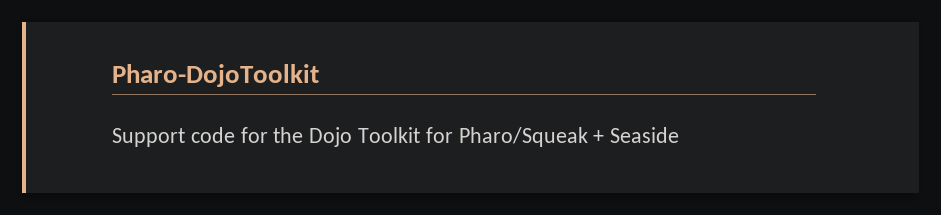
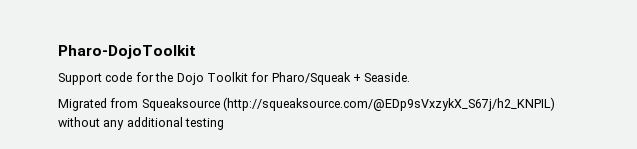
[610,127,680,143] Seaside -> [364,72,411,82] [58,97,556,111] [58,117,225,130] Seaside. // Migrated from Squeaksource (http://squeaksource.com/@EDp9sVxzykX_S67j/h2_KNPIL) without any additional testing

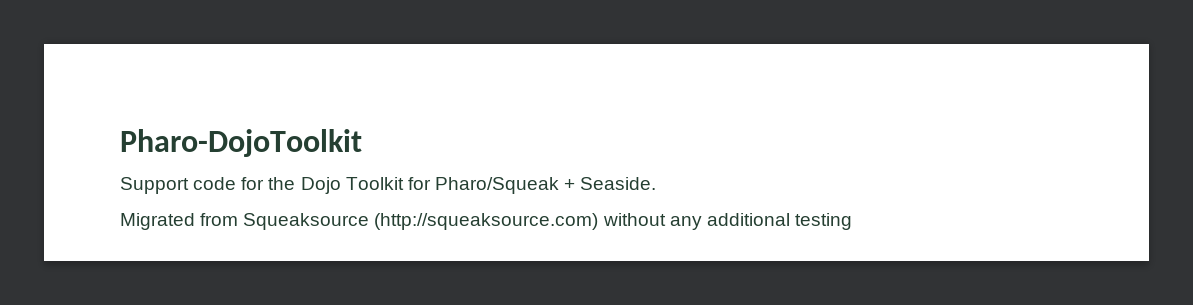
[223,97,556,111] (http://squeaksource.com/@EDp9sVxzykX_S67j/h2_KNPIL) -> [374,213,599,230] (http://squeaksource.com)

